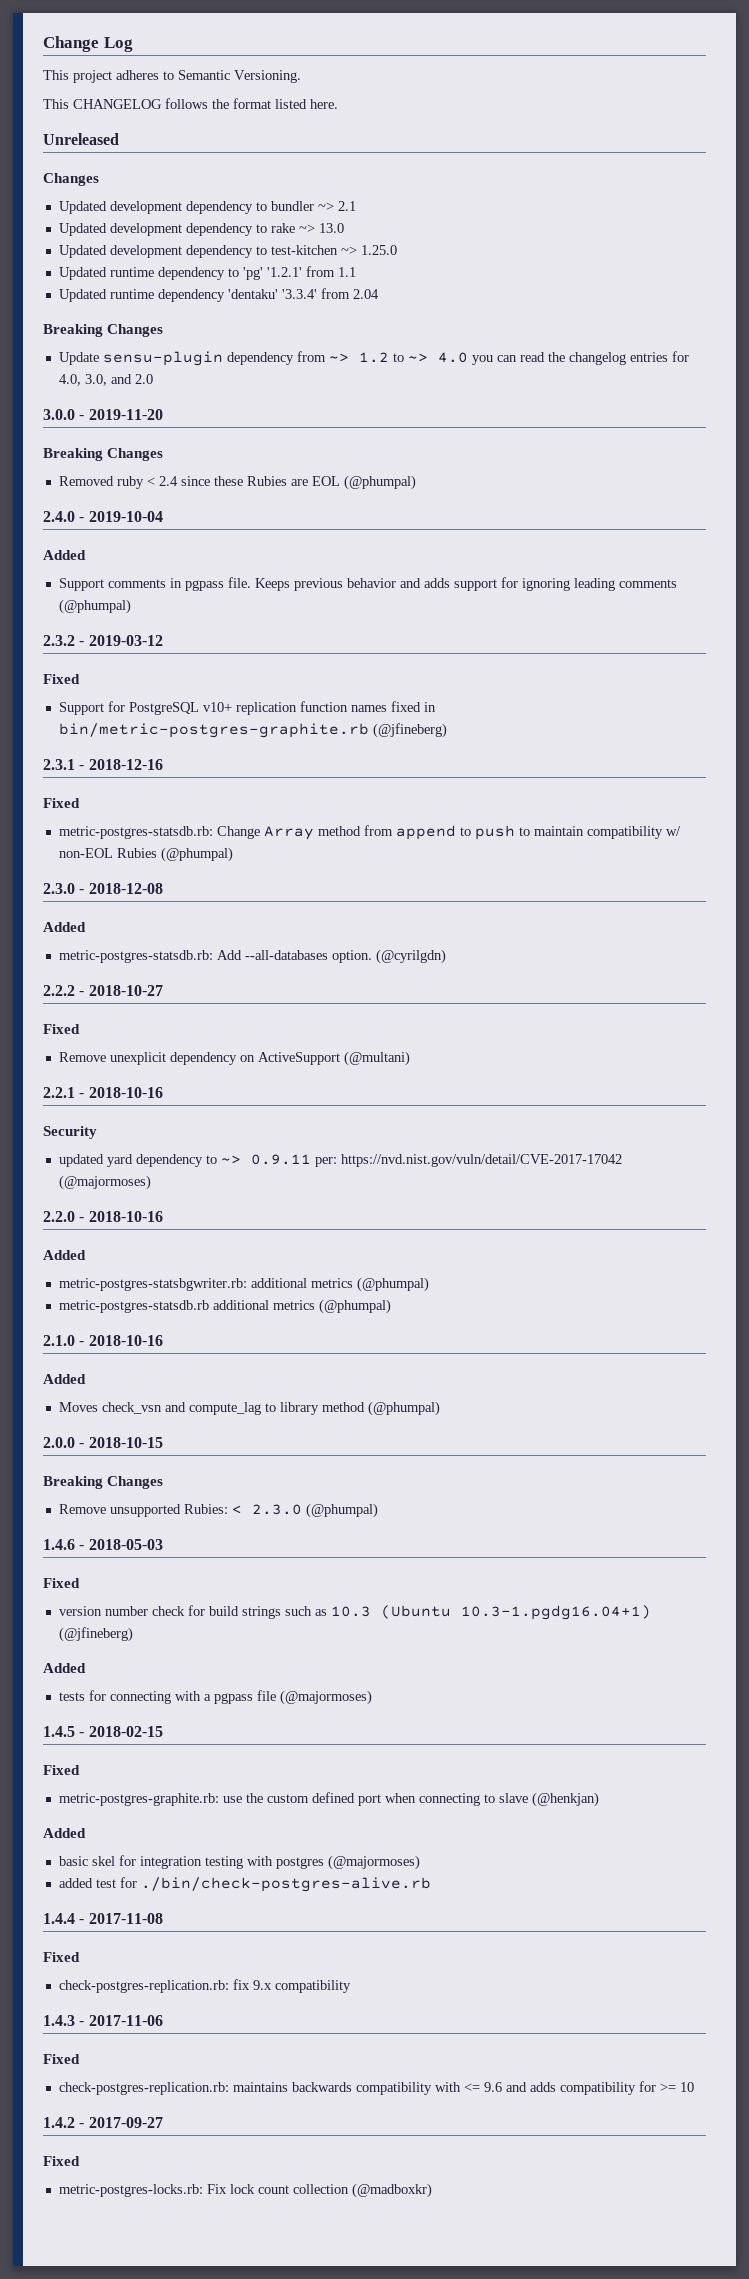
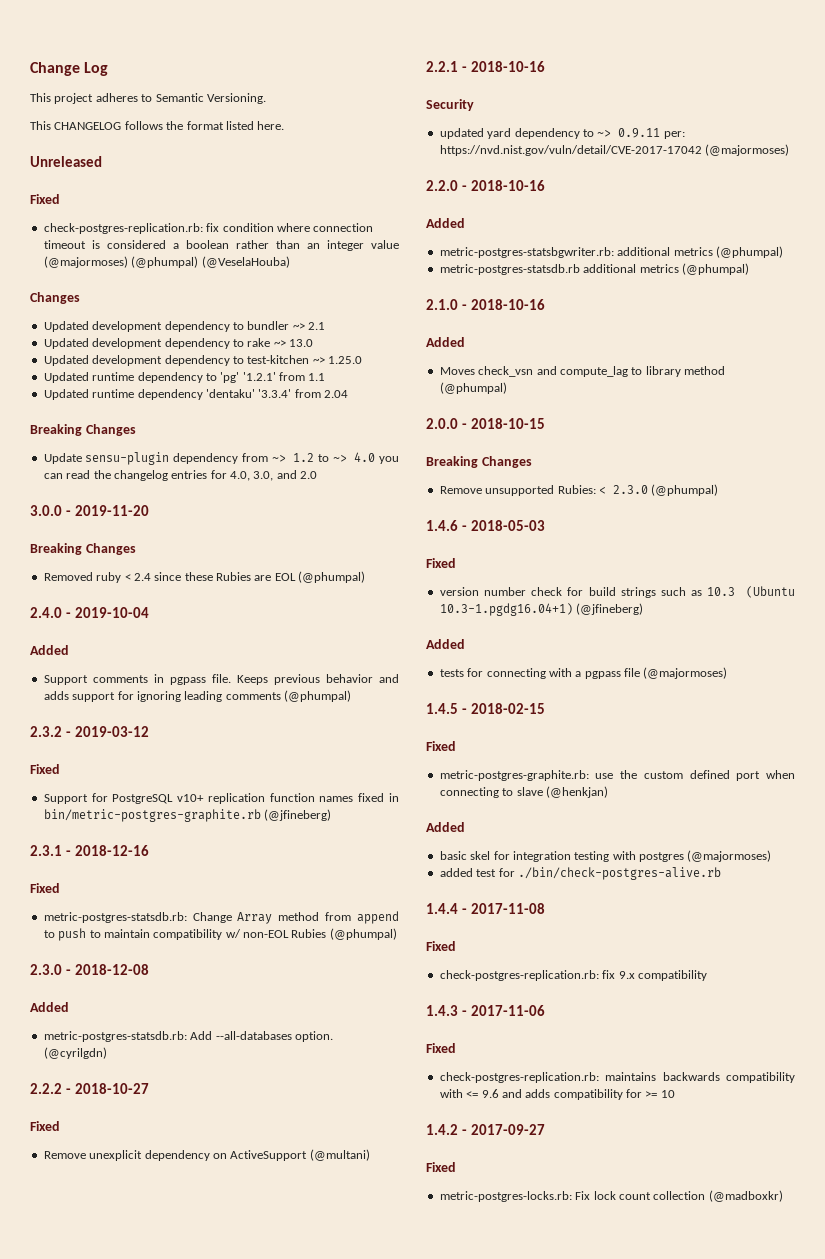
(119, 139) none -> [30,194,60,204] [43,223,374,234] [43,240,399,251] [43,256,290,268] // Fixed // check-postgres-replication.rb: fix condition where connection timeout is considered a boolean rather than an integer value (@majormoses) (@phumpal) (@VeselaHouba)

